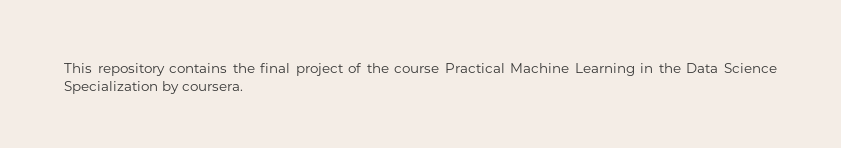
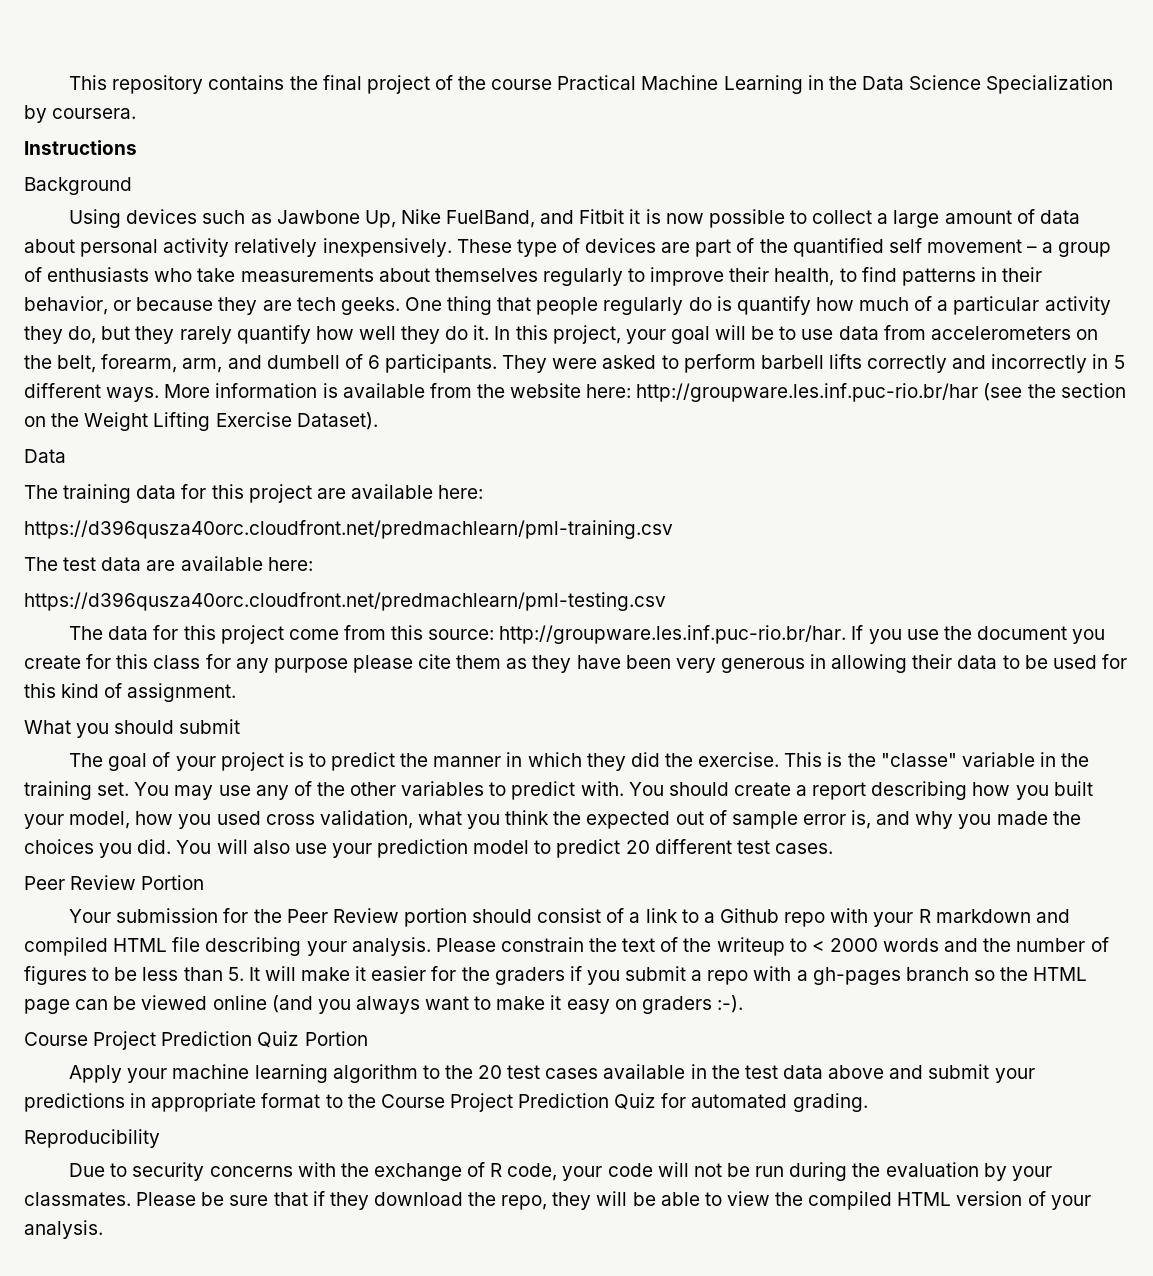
(243, 87) none -> [24,140,137,155] [24,177,132,195] [69,209,1080,228] [24,238,1112,257] [24,267,1043,286] [24,296,1111,315] [24,325,1098,344] [24,354,1125,373] [24,383,1126,402] [24,412,378,431] [24,449,66,463] [24,484,484,503] [24,520,673,539] [24,556,313,571] [24,592,666,611] [69,625,1106,644] [24,654,1127,673] [24,683,237,702] [24,719,241,738] [69,752,1090,771] [24,781,1093,800] [24,810,1081,829] [24,839,833,858] [24,875,205,890] [69,908,1070,927] [24,937,1109,956] [24,966,1088,985] [24,995,743,1014] [24,1031,368,1050] [69,1064,1035,1083] [24,1093,868,1112] [24,1129,160,1148] [69,1162,1052,1181] [24,1191,1091,1210] [24,1220,103,1239] // Instructions // Background // Using devices such as Jawbone Up, Nike FuelBand, and Fitbit it is now possible to collect a large amount of data about personal activity relatively inexpensively. These type of devices are part of the quantified self movement – a group of enthusiasts who take measurements about themselves regularly to improve their health, to find patterns in their behavior, or because they are tech geeks. One thing that people regularly do is quantify how much of a particular activity they do, but they rarely quantify how well they do it. In this project, your goal will be to use data from accelerometers on the belt, forearm, arm, and dumbell of 6 participants. They were asked to perform barbell lifts correctly and incorrectly in 5 different ways. More information is available from the website here: http://groupware.les.inf.puc-rio.br/har (see the section on the Weight Lifting Exercise Dataset). // Data // The training data for this project are available here: // https://d396qusza40orc.cloudfront.net/predmachlearn/pml-training.csv // The test data are available here: // https://d396qusza40orc.cloudfront.net/predmachlearn/pml-testing.csv // The data for this project come from this source: http://groupware.les.inf.puc-rio.br/har. If you use the document you create for this class for any purpose please cite them as they have been very generous in allowing their data to be used for this kind of assignment. // What you should submit // The goal of your project is to predict the manner in which they did the exercise. This is the "classe" variable in the training set. You may use any of the other variables to predict with. You should create a report describing how you built your model, how you used cross validation, what you think the expected out of sample error is, and why you made the choices you did. You will also use your prediction model to predict 20 different test cases. // Peer Review Portion // Your submission for the Peer Review portion should consist of a link to a Github repo with your R markdown and compiled HTML file describing your analysis. Please constrain the text of the writeup to < 2000 words and the number of figures to be less than 5. It will make it easier for the graders if you submit a repo with a gh-pages branch so the HTML page can be viewed online (and you always want to make it easy on graders :-). // Course Project Prediction Quiz Portion // Apply your machine learning algorithm to the 20 test cases available in the test data above and submit your predictions in appropriate format to the Course Project Prediction Quiz for automated grading. // Reproducibility // Due to security concerns with the exchange of R code, your code will not be run during the evaluation by your classmates. Please be sure that if they download the repo, they will be able to view the compiled HTML version of your analysis.

